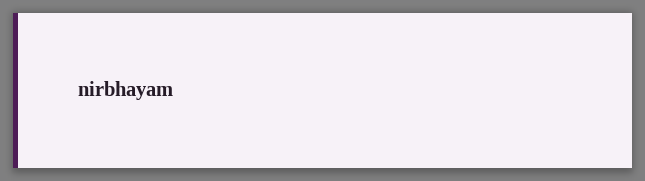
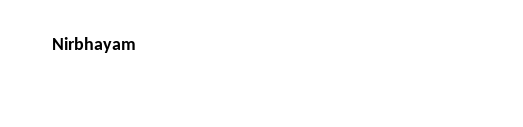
[78,81,173,100] nirbhayam -> [52,37,136,53] Nirbhayam

